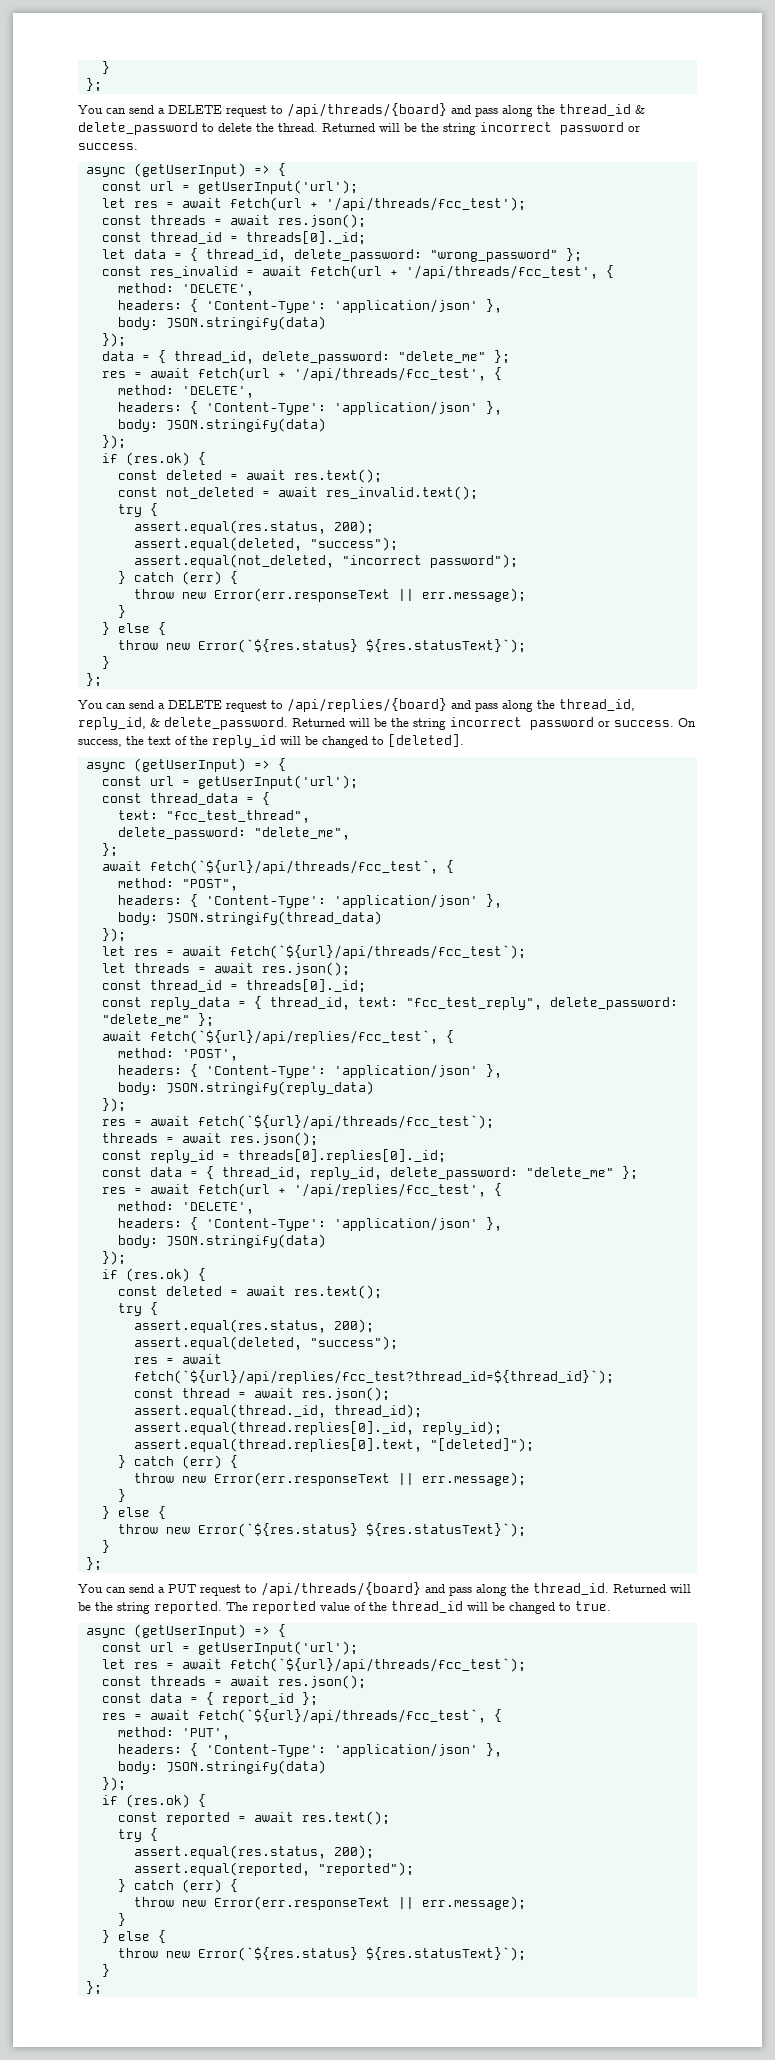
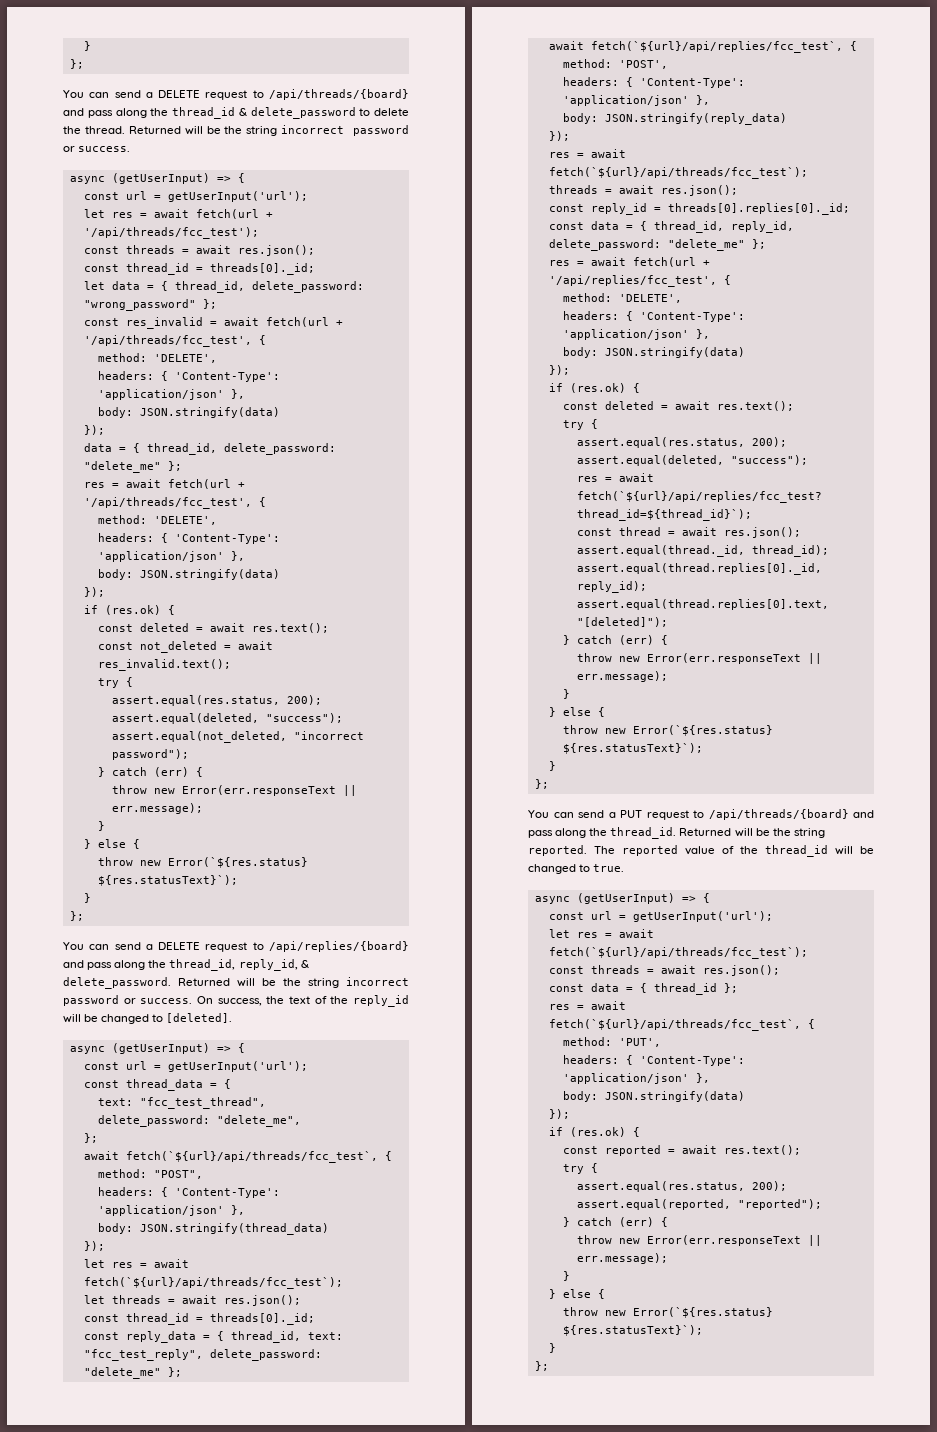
[221,1693,294,1706] report_id -> [653,983,717,995] thread_id

